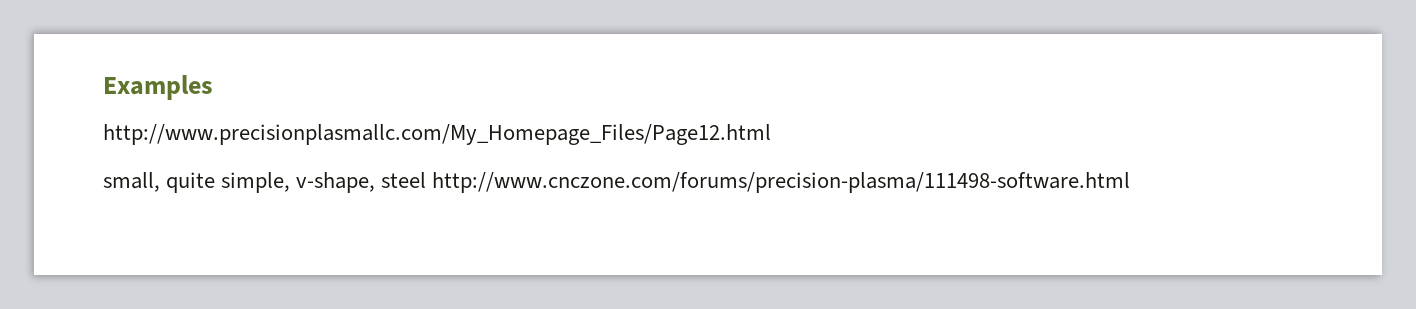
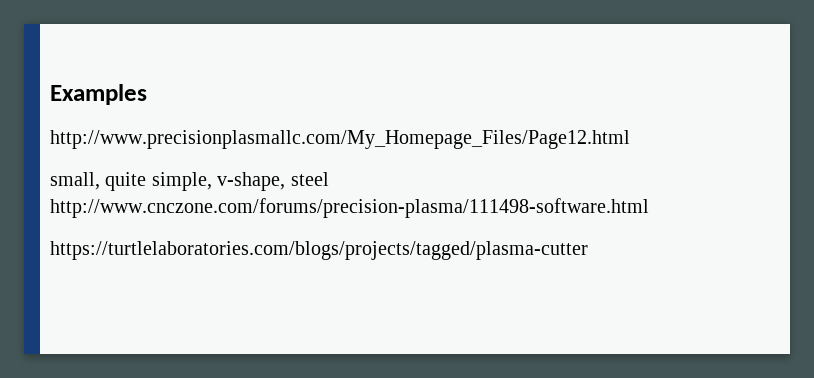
(1131, 182) none -> [50,241,588,260] // https://turtlelaboratories.com/blogs/projects/tagged/plasma-cutter

